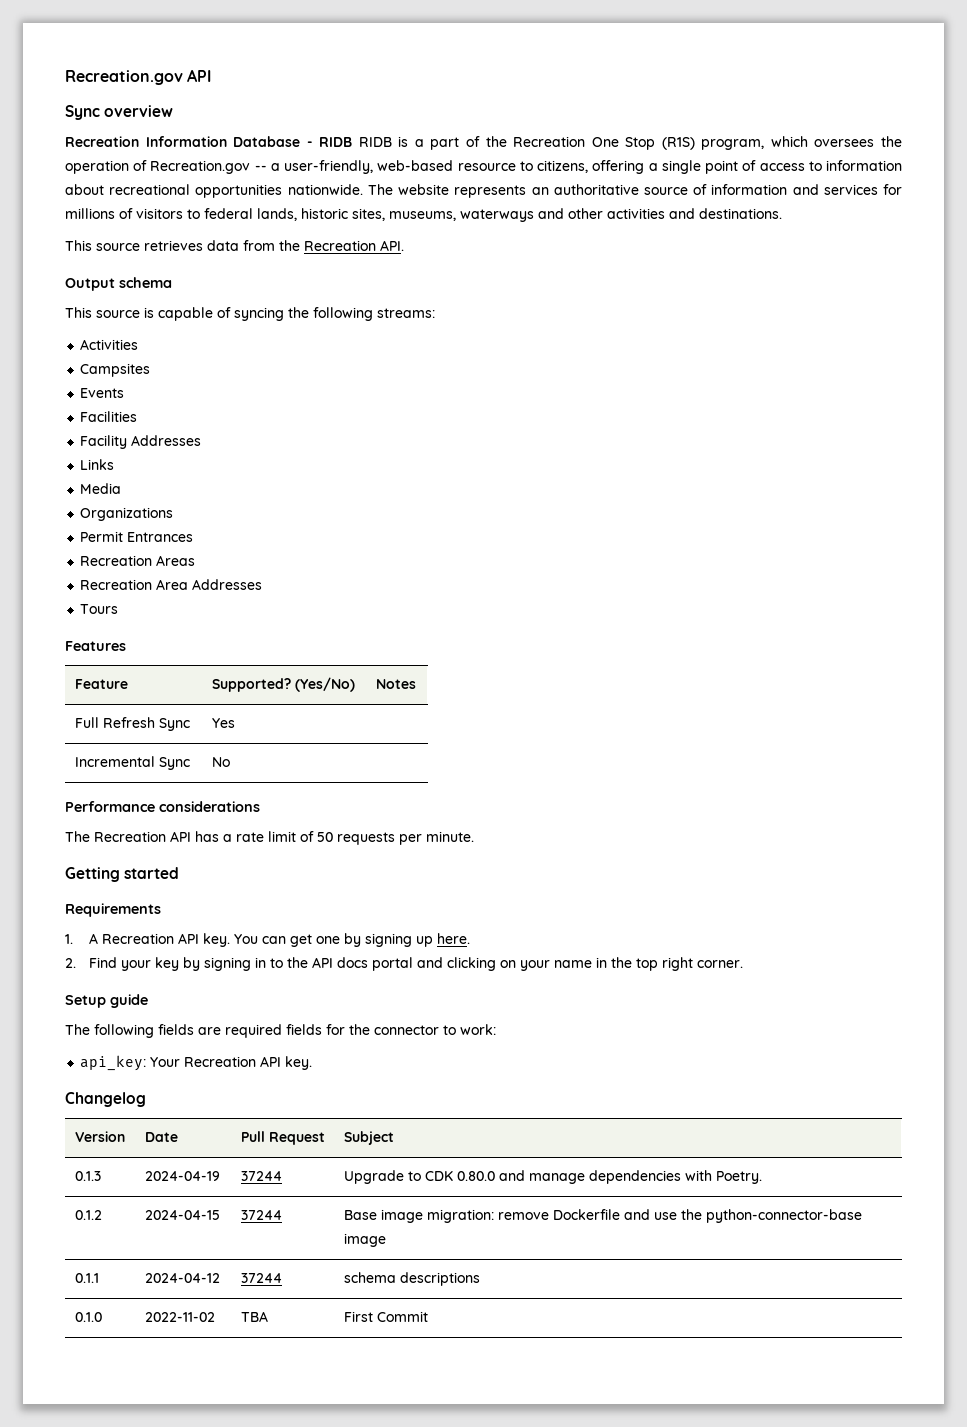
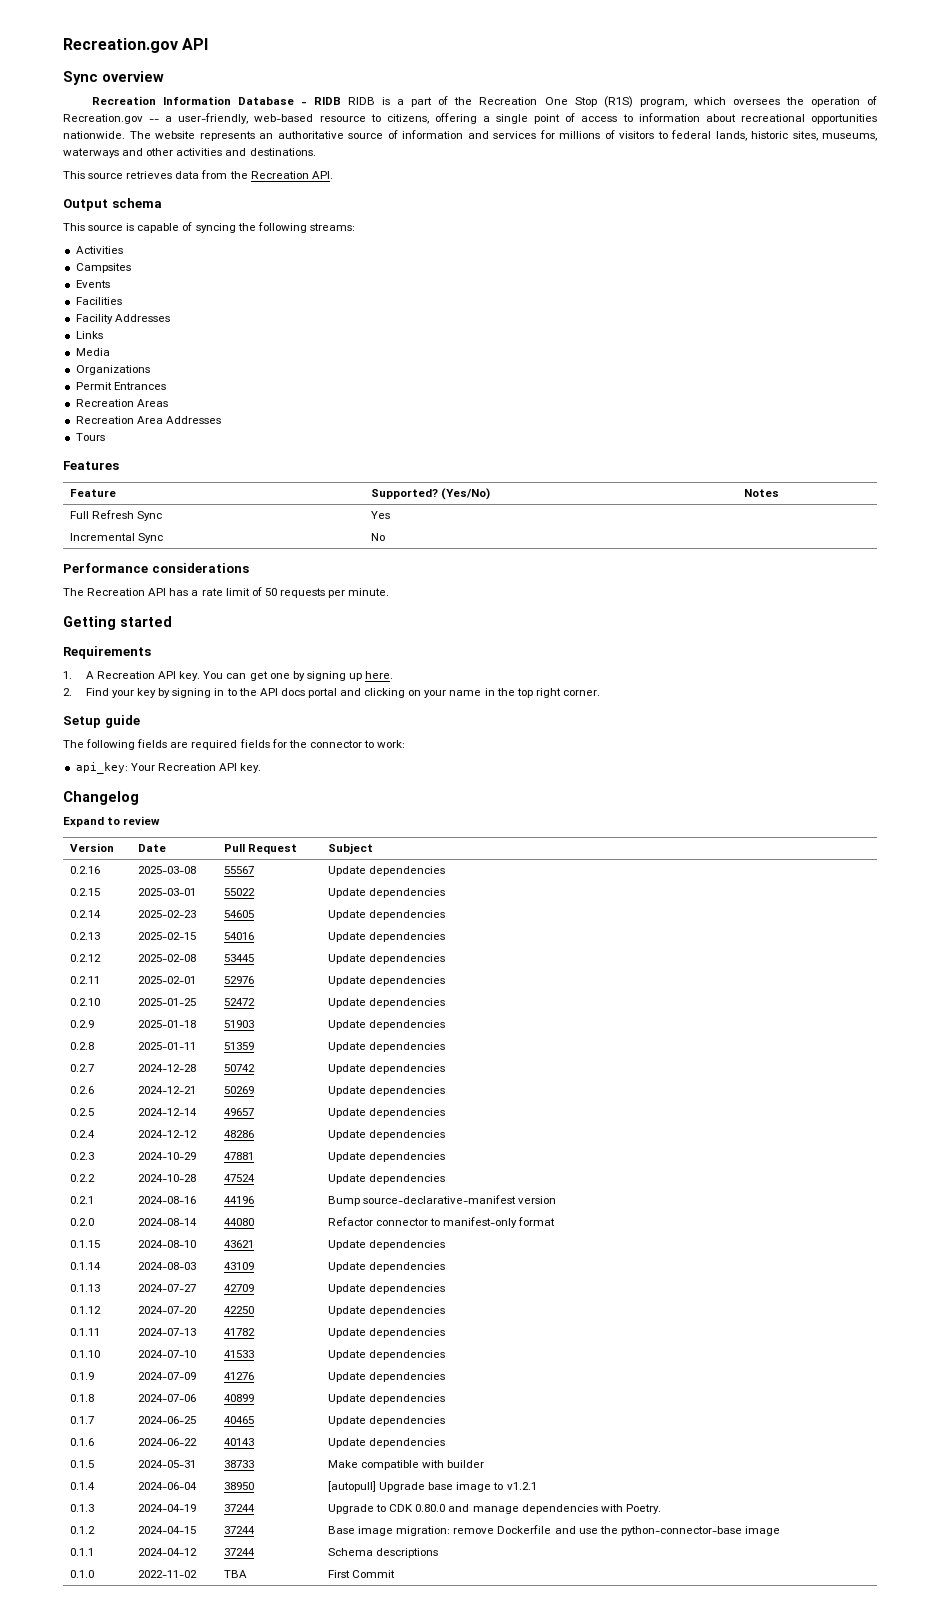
(146, 1099) none -> [63,816,161,827] // Expand to review
(394, 1138) none -> [70,866,101,874] [138,866,197,874] [224,866,255,874] [328,866,446,876] [70,888,101,896] [138,888,197,896] [224,888,256,896] [328,888,446,898] [70,910,102,918] [138,910,197,918] [224,910,255,918] [328,910,446,920] [70,932,101,940] [138,932,197,940] [224,932,255,940] [328,932,446,942] [70,954,102,962] [138,954,197,962] [224,954,255,962] [328,954,446,964] [70,976,101,984] [138,976,197,984] [224,976,255,984] [328,976,446,986] [70,998,101,1006] [138,998,197,1006] [224,998,256,1006] [328,998,446,1008] [70,1020,95,1028] [138,1020,197,1028] [224,1020,255,1028] [328,1020,446,1030] [70,1042,95,1050] [138,1042,197,1050] [224,1042,255,1050] [328,1042,446,1052] [70,1064,95,1072] [138,1064,197,1072] [224,1064,256,1072] [328,1064,446,1074] [70,1086,95,1094] [138,1086,197,1094] [224,1086,255,1094] [328,1086,446,1096] [70,1108,95,1116] [138,1108,198,1116] [224,1108,255,1116] [328,1108,446,1118] [70,1130,96,1138] [138,1130,198,1138] [224,1130,255,1138] [328,1130,446,1140] [70,1152,95,1160] [138,1152,197,1160] [224,1152,255,1160] [328,1152,446,1162] [70,1174,96,1182] [138,1174,197,1182] [224,1174,256,1182] [328,1174,446,1184] [70,1196,95,1204] [138,1196,197,1204] [224,1196,255,1204] [328,1195,557,1206] [70,1218,95,1226] [138,1218,198,1226] [224,1218,255,1226] [328,1217,556,1228] [70,1240,101,1248] [138,1240,197,1248] [224,1240,255,1248] [328,1240,446,1250] [70,1262,102,1270] [138,1262,197,1270] [224,1262,255,1270] [328,1262,446,1272] [70,1284,101,1292] [138,1284,197,1292] [224,1284,255,1292] [328,1284,446,1294] [70,1306,102,1314] [138,1306,197,1314] [224,1306,255,1314] [328,1306,446,1316] [70,1328,101,1336] [138,1328,197,1336] [224,1328,256,1336] [328,1328,446,1338] [70,1350,101,1358] [138,1350,197,1358] [224,1350,255,1358] [328,1350,446,1360] [70,1372,95,1380] [138,1372,197,1380] [224,1372,255,1380] [328,1372,446,1382] [70,1394,95,1402] [138,1394,197,1402] [224,1394,255,1402] [328,1394,446,1404] [70,1416,95,1424] [138,1416,197,1424] [224,1416,255,1424] [328,1416,446,1426] [70,1438,95,1446] [138,1438,198,1446] [224,1438,255,1446] [328,1438,446,1448] [70,1460,95,1468] [138,1460,197,1468] [224,1460,255,1468] [328,1460,485,1470] [70,1482,96,1490] [138,1482,198,1490] [224,1482,255,1490] [328,1481,537,1492] // 0.2.16 | 2025-03-08 | 55567 | Update dependencies // 0.2.15 | 2025-03-01 | 55022 | Update dependencies // 0.2.14 | 2025-02-23 | 54605 | Update dependencies // 0.2.13 | 2025-02-15 | 54016 | Update dependencies // 0.2.12 | 2025-02-08 | 53445 | Update dependencies // 0.2.11 | 2025-02-01 | 52976 | Update dependencies // 0.2.10 | 2025-01-25 | 52472 | Update dependencies // 0.2.9 | 2025-01-18 | 51903 | Update dependencies // 0.2.8 | 2025-01-11 | 51359 | Update dependencies // 0.2.7 | 2024-12-28 | 50742 | Update dependencies // 0.2.6 | 2024-12-21 | 50269 | Update dependencies // 0.2.5 | 2024-12-14 | 49657 | Update dependencies // 0.2.4 | 2024-12-12 | 48286 | Update dependencies // 0.2.3 | 2024-10-29 | 47881 | Update dependencies // 0.2.2 | 2024-10-28 | 47524 | Update dependencies // 0.2.1 | 2024-08-16 | 44196 | Bump source-declarative-manifest version // 0.2.0 | 2024-08-14 | 44080 | Refactor connector to manifest-only format // 0.1.15 | 2024-08-10 | 43621 | Update dependencies // 0.1.14 | 2024-08-03 | 43109 | Update dependencies // 0.1.13 | 2024-07-27 | 42709 | Update dependencies // 0.1.12 | 2024-07-20 | 42250 | Update dependencies // 0.1.11 | 2024-07-13 | 41782 | Update dependencies // 0.1.10 | 2024-07-10 | 41533 | Update dependencies // 0.1.9 | 2024-07-09 | 41276 | Update dependencies // 0.1.8 | 2024-07-06 | 40899 | Update dependencies // 0.1.7 | 2024-06-25 | 40465 | Update dependencies // 0.1.6 | 2024-06-22 | 40143 | Update dependencies // 0.1.5 | 2024-05-31 | 38733 | Make compatible with builder // 0.1.4 | 2024-06-04 | 38950 | [autopull] Upgrade base image to v1.2.1
[343,1272,396,1283] schema -> [328,1548,374,1556] Schema

